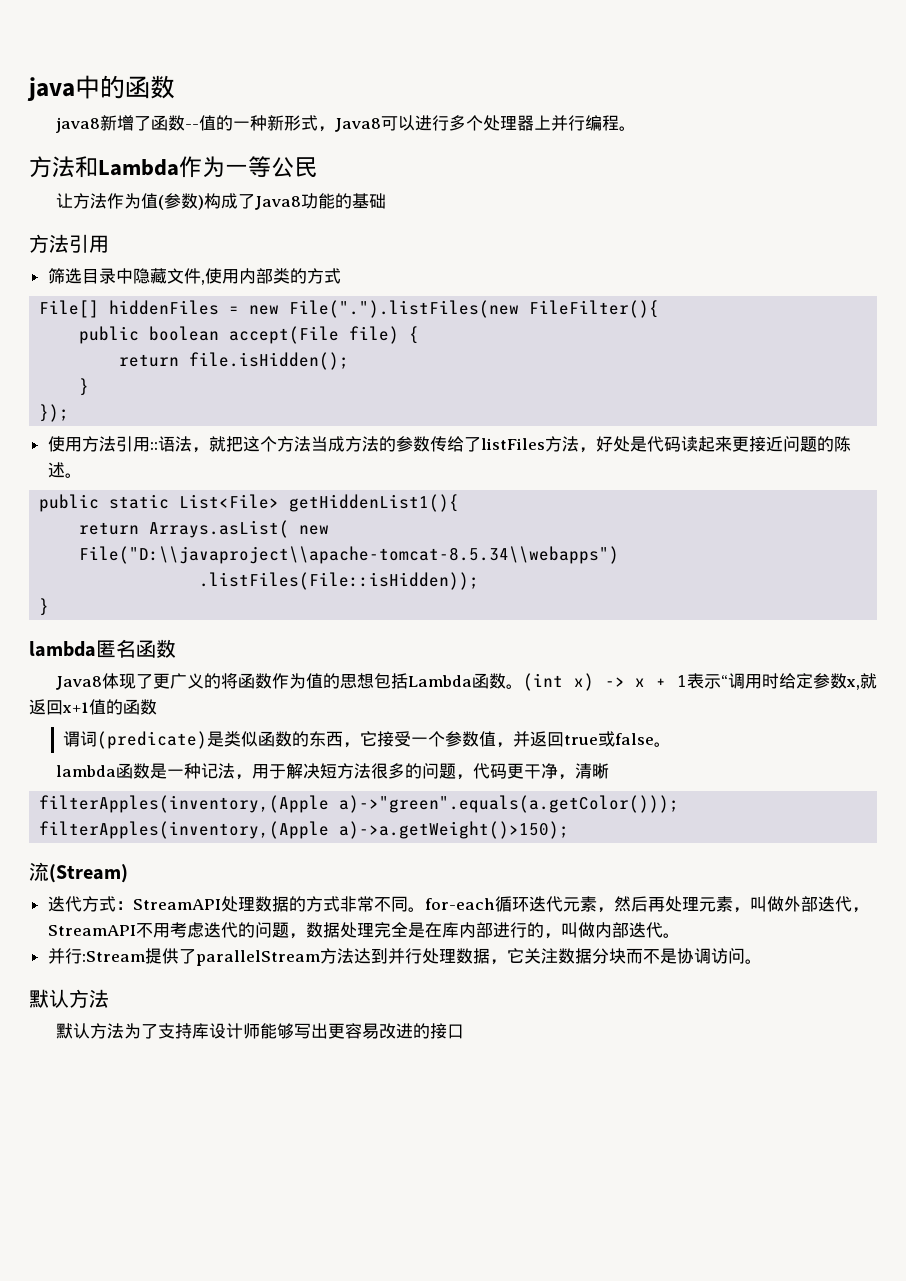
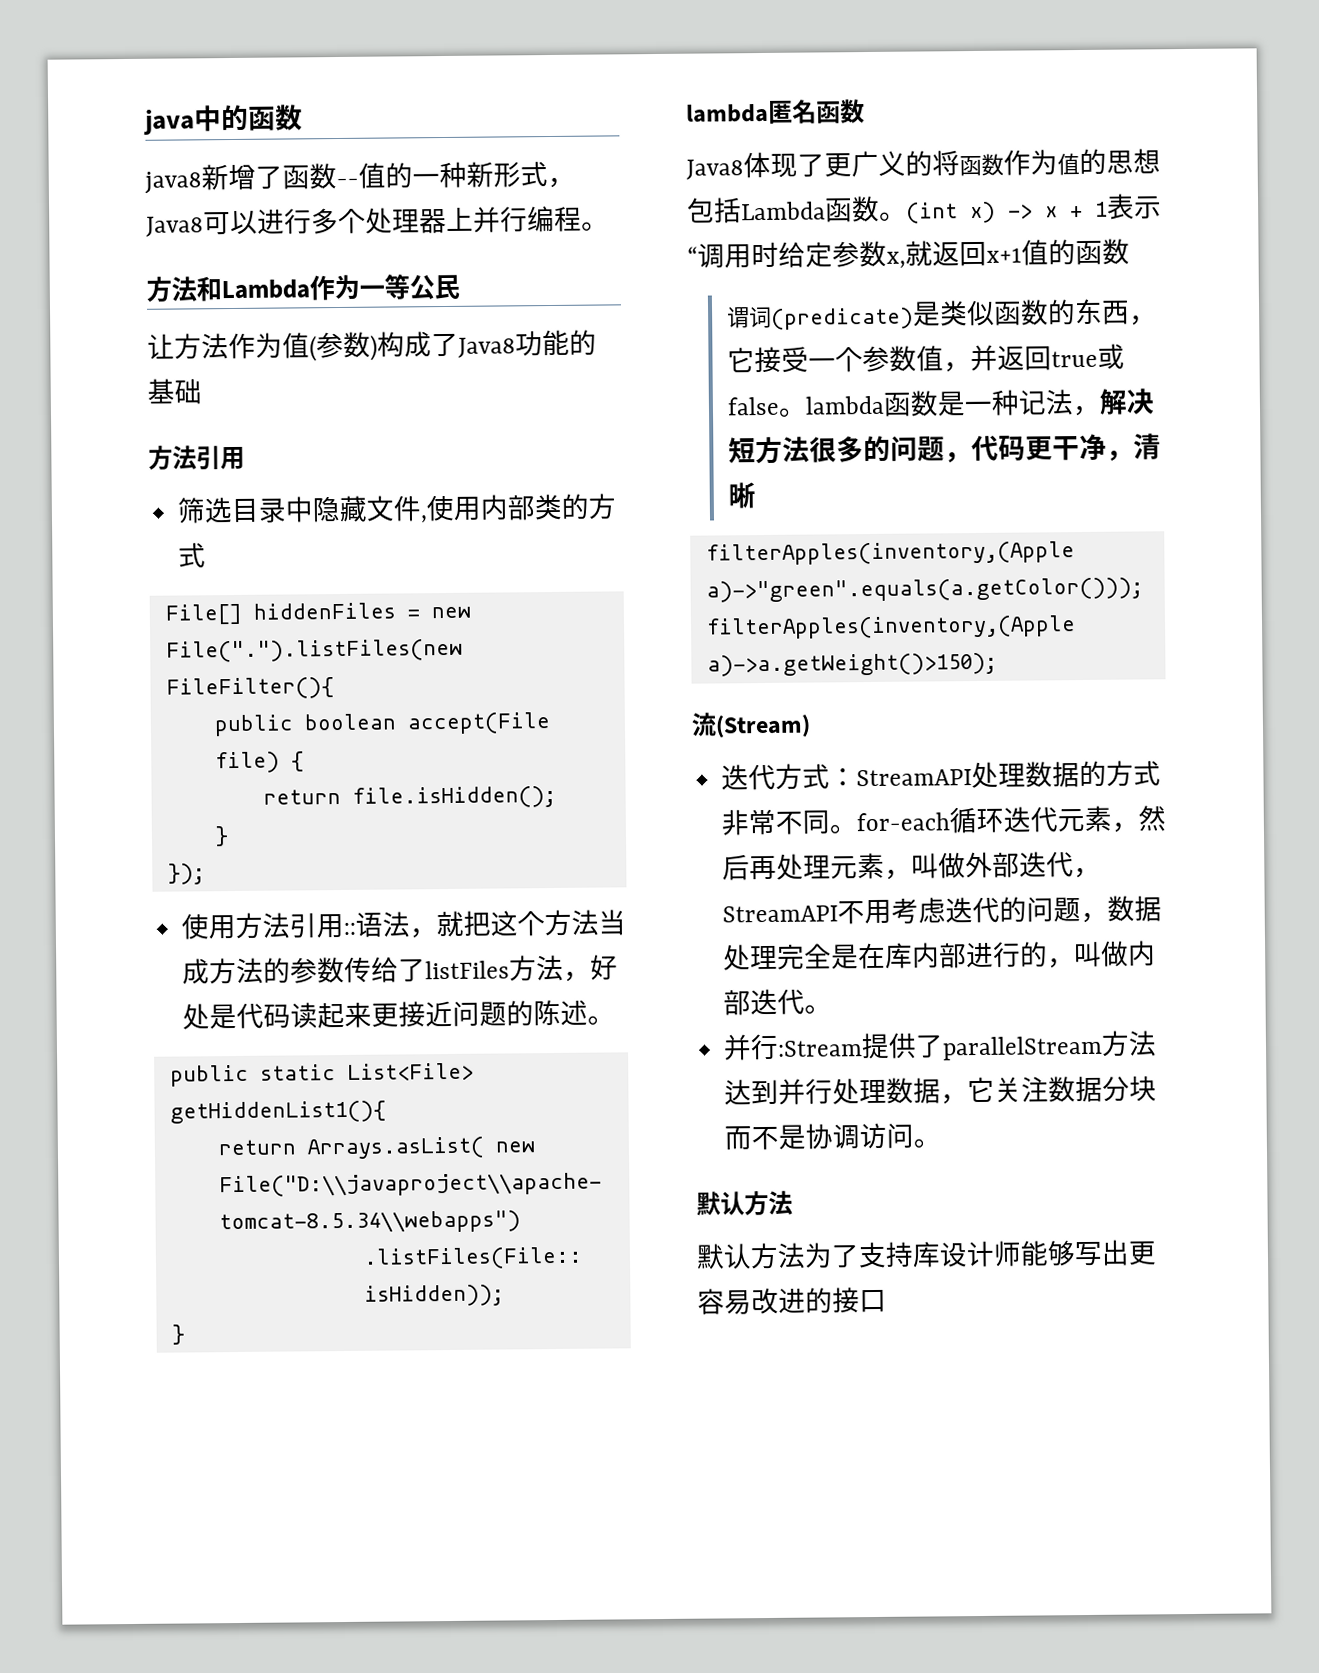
(671, 744) // -> (807, 412) none
[252,764,287,779] 用于 -> (1101, 411) none

